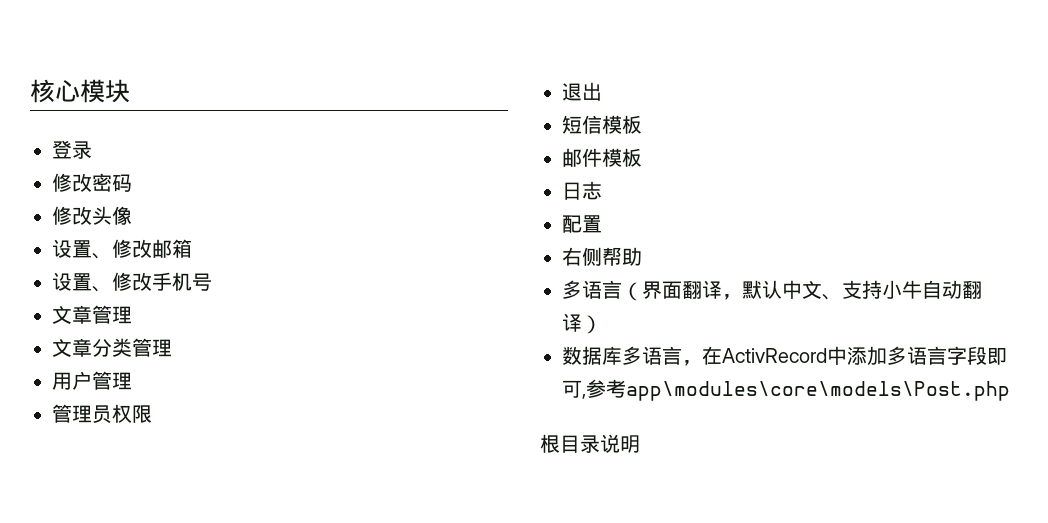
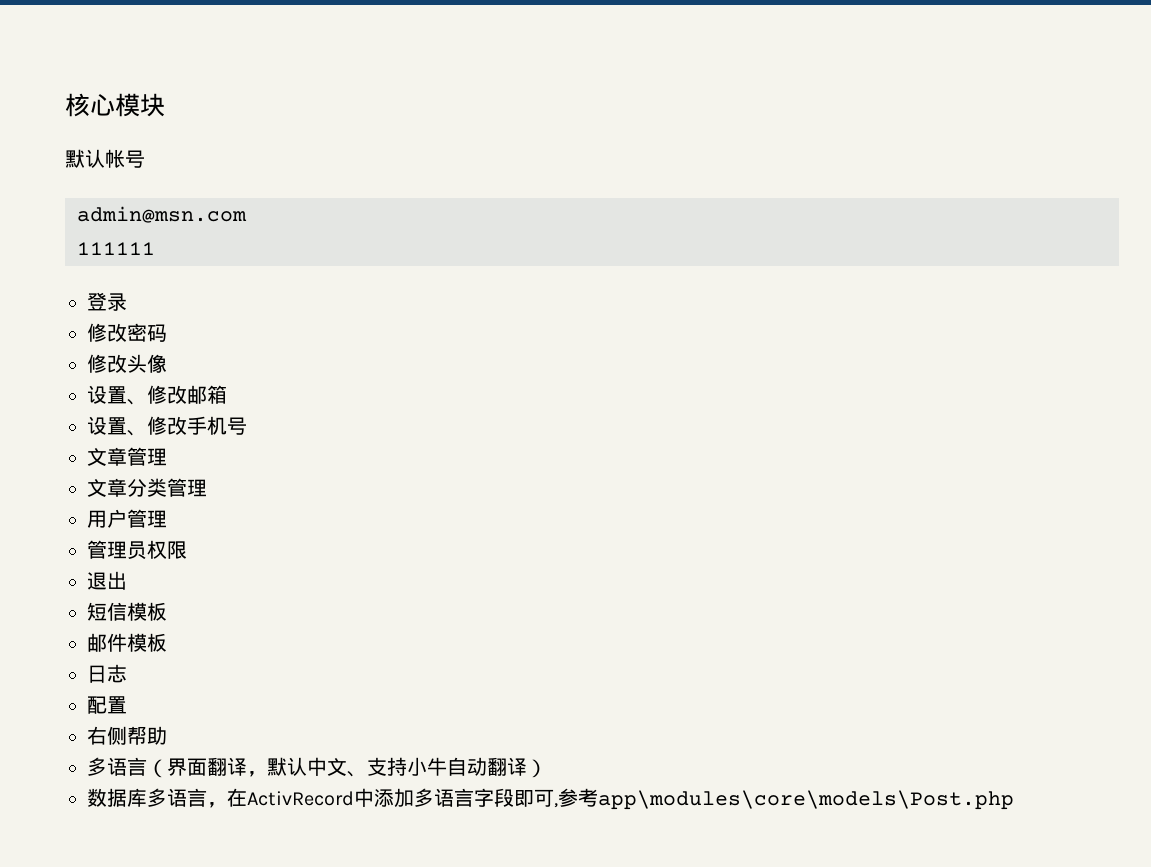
(130, 91) none -> [65,149,145,168] [77,206,247,223] [77,242,155,255] // 默认帐号 // admin@msn.com // 111111
[540,434,640,453] // 根目录说明 -> (1014, 800) none

